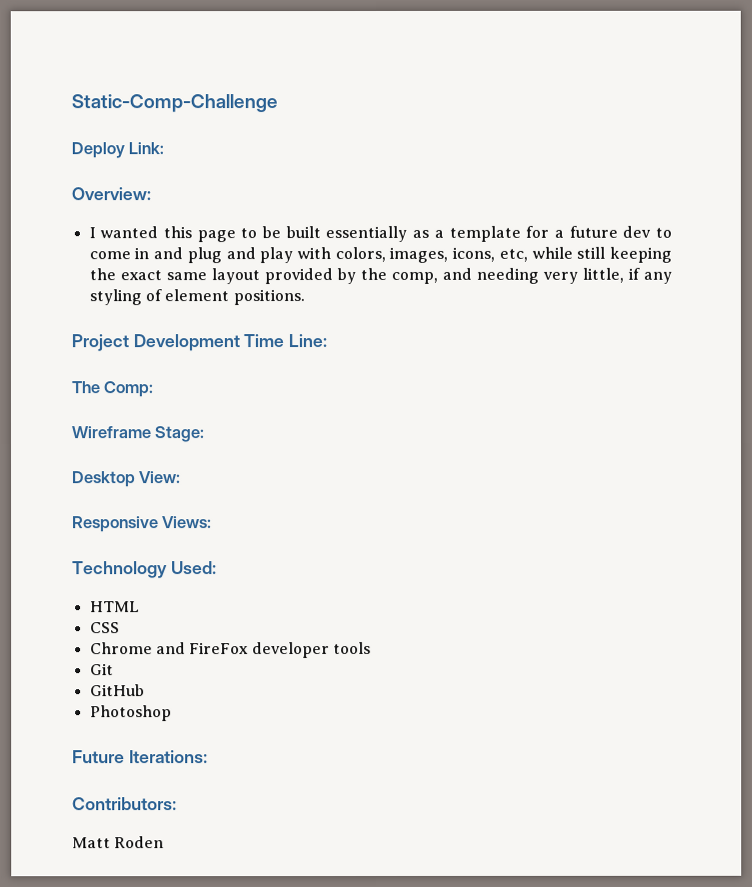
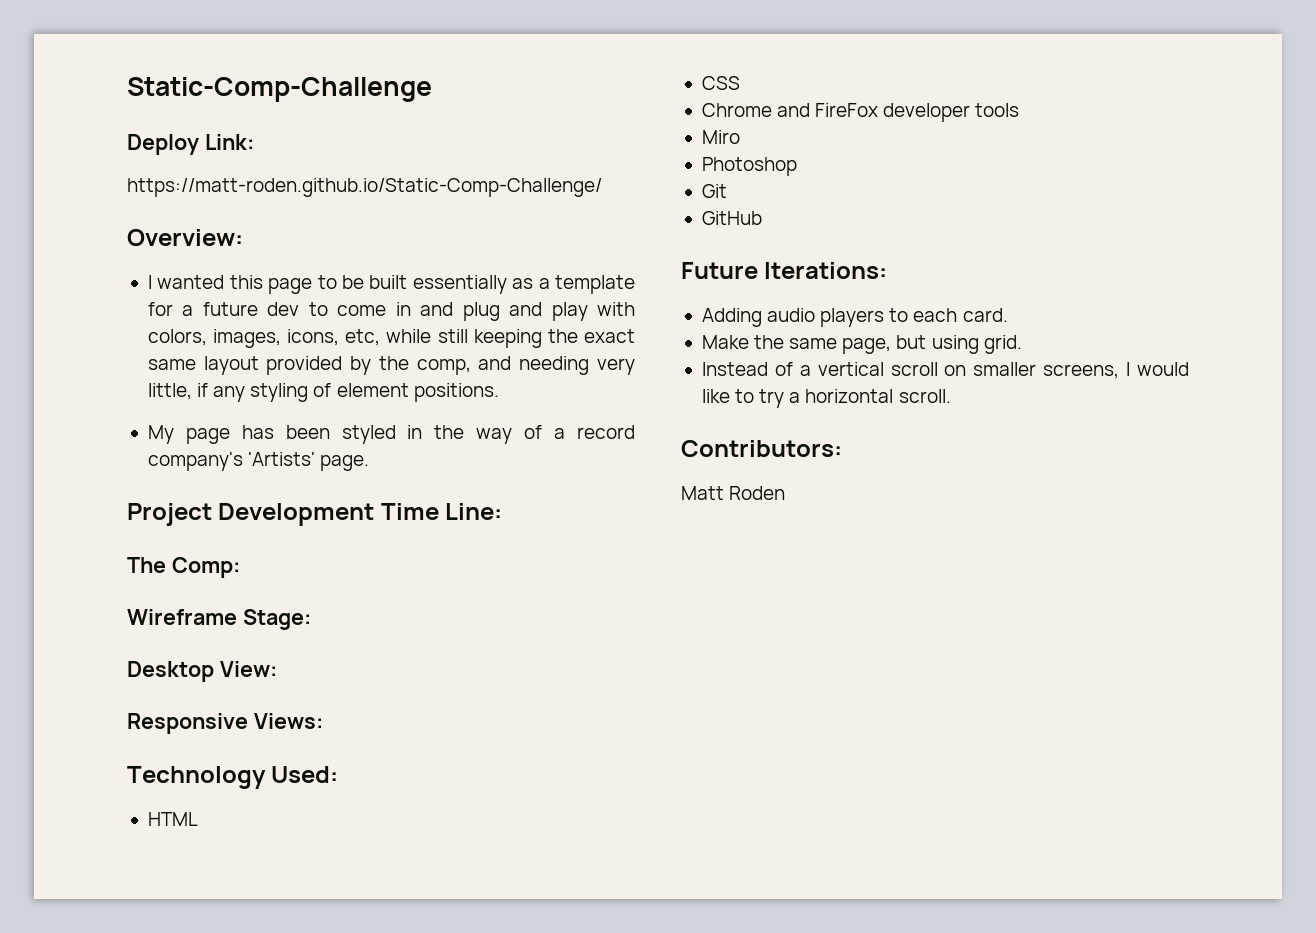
(165, 148) none -> [127,178,602,197] // https://matt-roden.github.io/Static-Comp-Challenge/
(305, 297) none -> [147,425,636,444] [147,452,370,471] // My page has been styled in the way of a record company's 'Artists' page.
(371, 648) none -> [701,130,740,144] [701,157,797,176] // Miro // Photoshop
[89,705,172,722] // Photoshop -> (762, 218) none
(208, 757) none -> [701,308,1008,327] [701,335,1022,354] [701,362,1189,379] [701,389,951,408] // Adding audio players to each card. // Make the same page, but using grid. // Instead of a vertical scroll on smaller screens, I would like to try a horizontal scroll.

